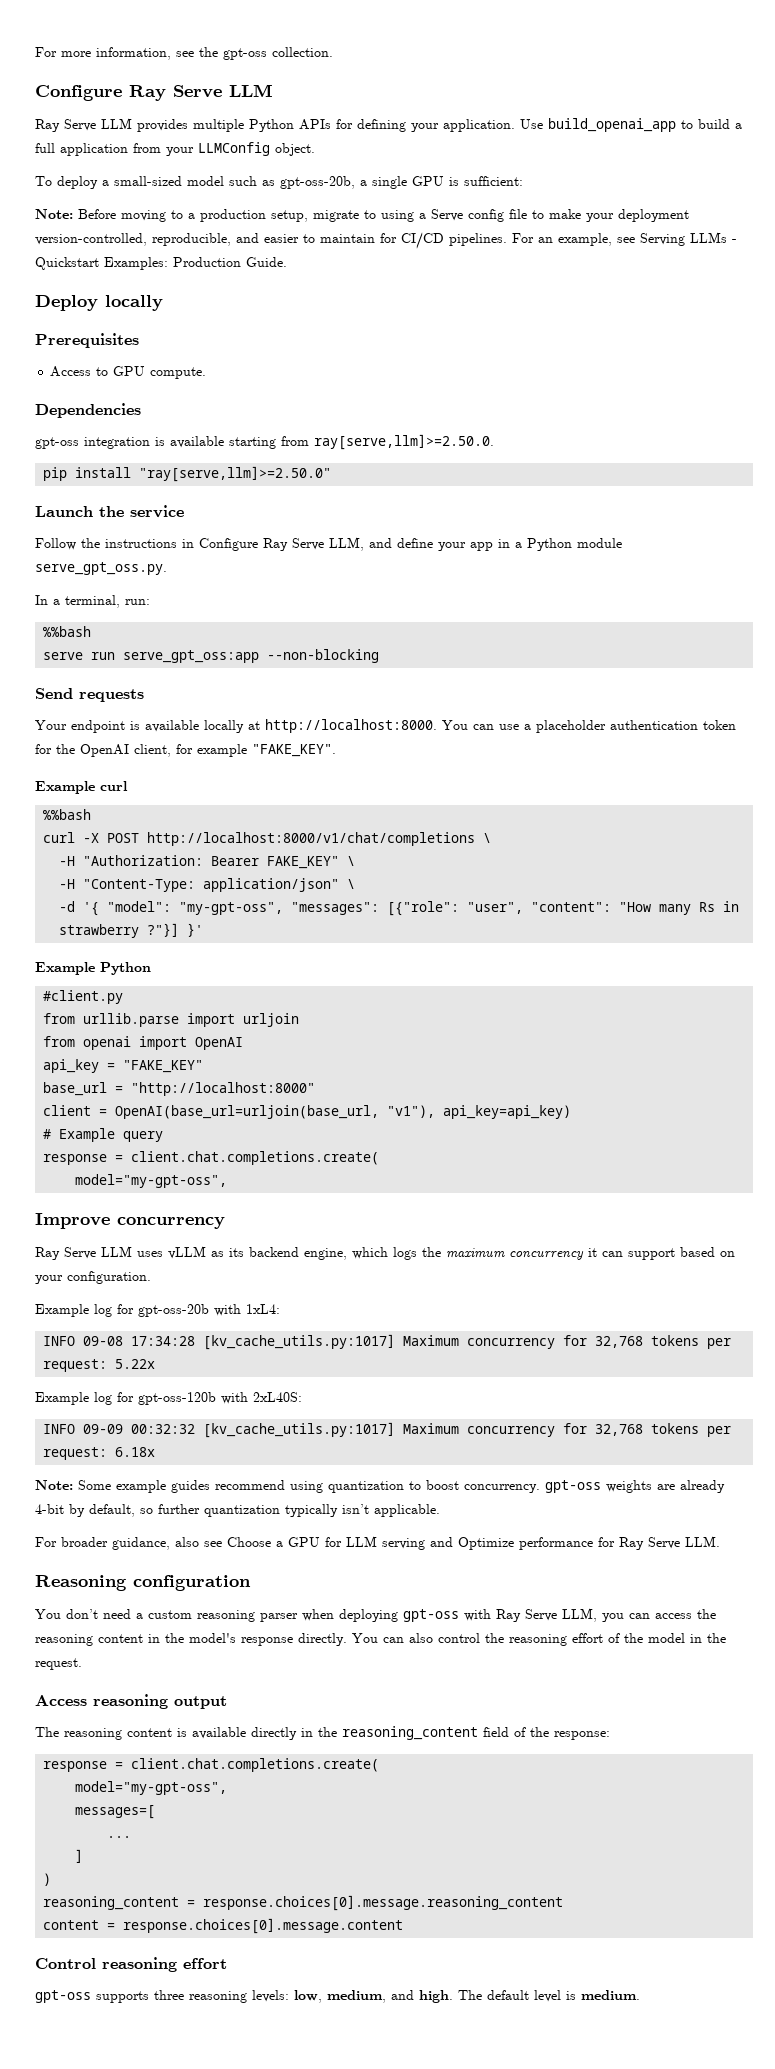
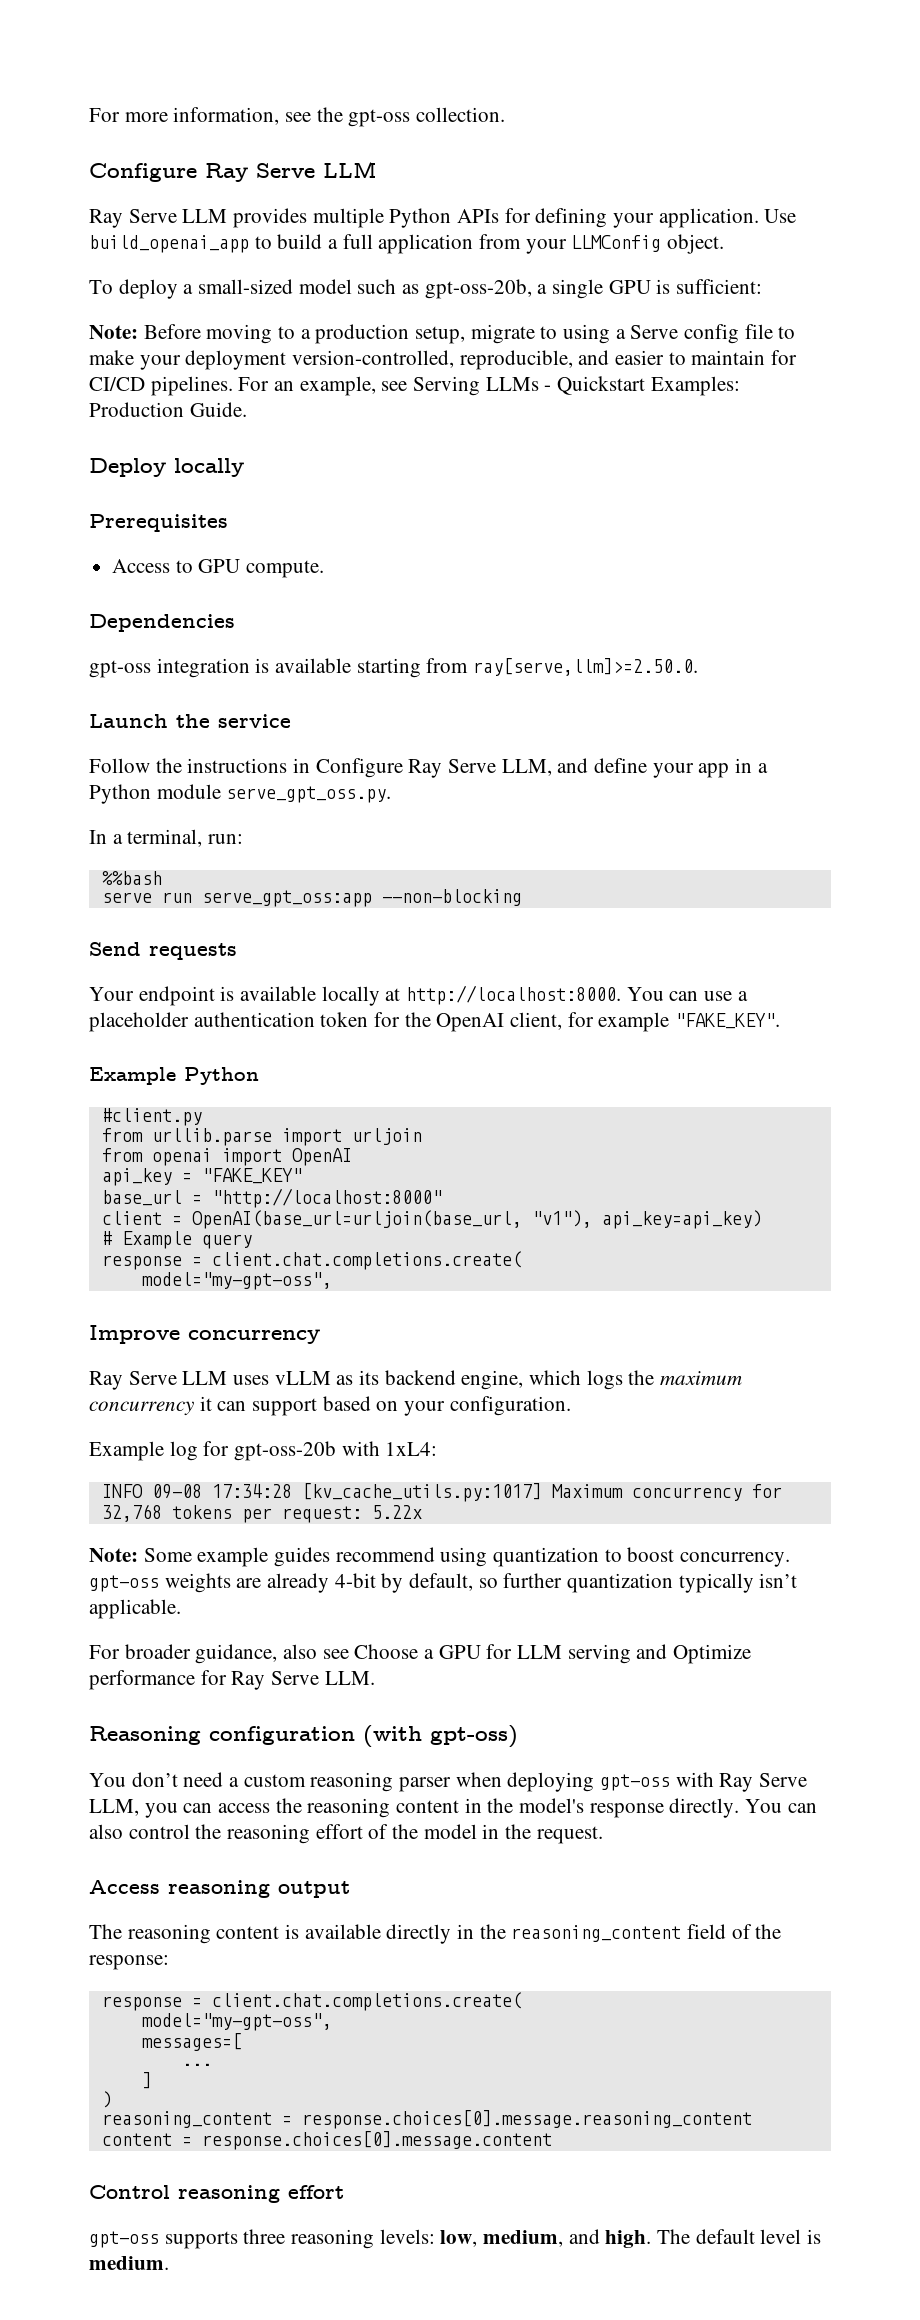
[43,466,332,482] // pip install "ray[serve,llm]>=2.50.0" -> (699, 667) none
[35,781,128,794] [43,809,92,820] [43,832,492,846] [59,855,356,869] [59,878,356,892] [59,901,740,916] [59,923,204,938] // Example curl // %%bash // curl -X POST http://localhost:8000/v1/chat/completions \ // -H "Authorization: Bearer FAKE_KEY" \ // -H "Content-Type: application/json" \ // -d '{ "model": "my-gpt-oss", "messages": [{"role": "user", "content": "How many Rs in strawberry ?"}] }' -> (781, 1021) none
[35,1392,302,1405] [43,1422,732,1438] [43,1447,156,1460] // Example log for gpt-oss-120b with 2xL40S: // INFO 09-09 00:32:32 [kv_cache_utils.py:1017] Maximum concurrency for 32,768 tokens per request: 6.18x -> (422, 1512) none
(251, 1583) none -> [363,1725,518,1748] (with gpt-oss)

